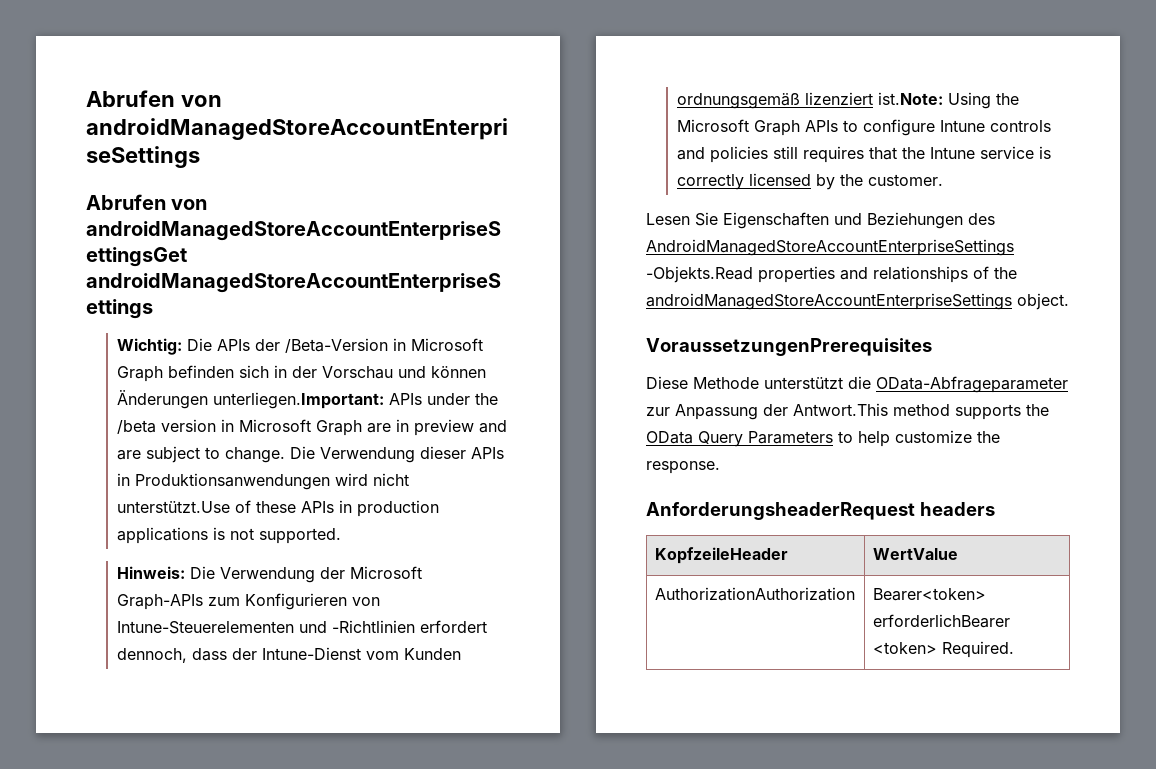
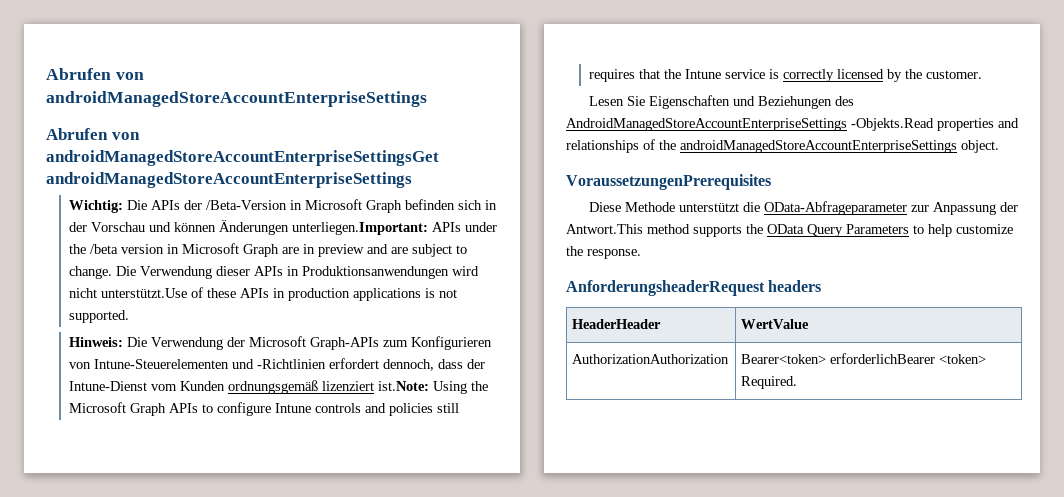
[654,547,788,564] KopfzeileHeader -> [572,319,662,329] HeaderHeader

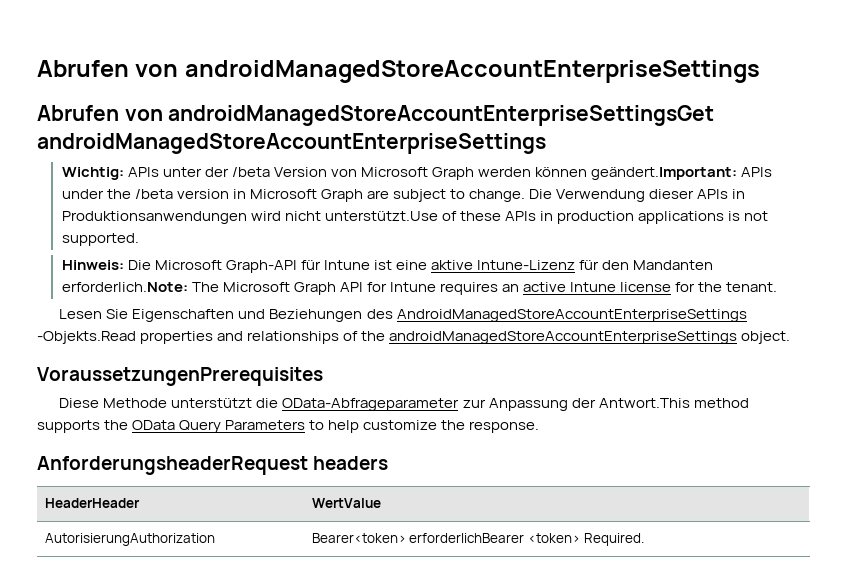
[127,199,498,213] [69,220,429,235] Die APIs der /Beta-Version in Microsoft Graph befinden sich in der Vorschau und können Änderungen unterliegen.Important: -> [127,167,738,180] APIs unter der /beta Version von Microsoft Graph werden können geändert.Important:
[303,244,409,257] in preview and are -> (390, 194) none
[151,336,493,350] [69,358,486,371] [69,380,489,394] [69,402,460,416] [589,69,983,82] Verwendung der Microsoft Graph-APIs zum Konfigurieren von Intune-Steuerelementen und -Richtlinien erfordert dennoch, dass der Intune-Dienst vom Kunden ordnungsgemäß lizenziert ist.Note: Using the Microsoft Graph APIs to configure Intune controls and policies still requires that the Intune service is correctly licensed by the customer. -> [154,260,714,273] [61,282,778,295] Microsoft Graph-API für Intune ist eine aktive Intune-Lizenz für den Mandanten erforderlich.Note: The Microsoft Graph API for Intune requires an active Intune license for the tenant.
[572,354,730,364] AuthorizationAuthorization -> [44,533,215,546] AutorisierungAuthorization

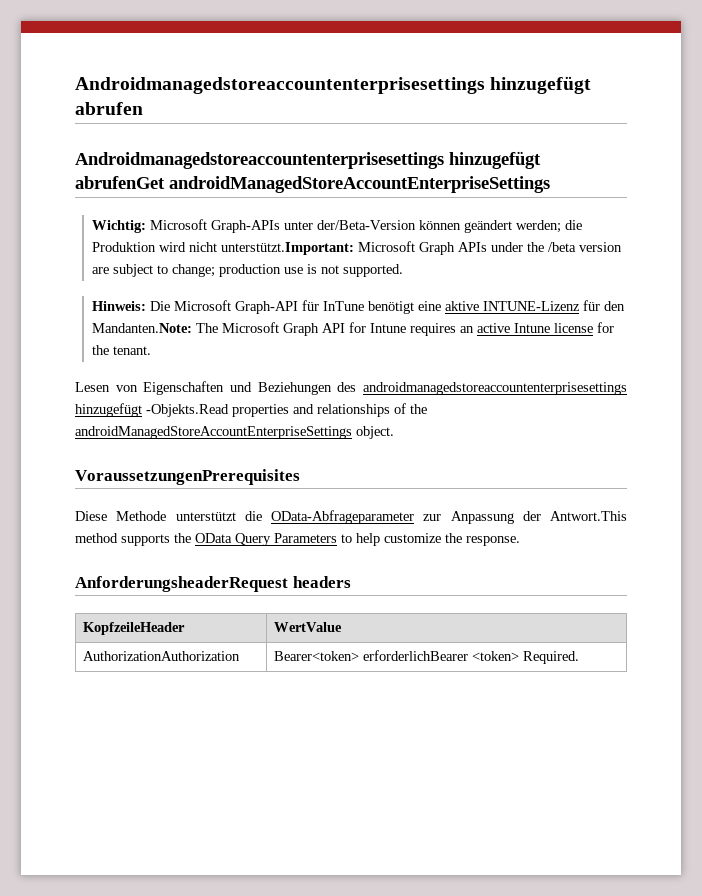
[37,60,760,83] [37,105,715,126] [37,133,546,154] [61,167,738,180] Abrufen von androidManagedStoreAccountEnterpriseSettings // Abrufen von androidManagedStoreAccountEnterpriseSettingsGet androidManagedStoreAccountEnterpriseSettings // Wichtig: APIs unter der /beta Version von Microsoft Graph werden können geändert.Important: -> [75,76,592,94] [75,102,143,115] [75,151,541,169] [75,176,550,193] [91,219,582,233] [91,241,455,255] Androidmanagedstoreaccountenterprisesettings hinzugefügt abrufen // Androidmanagedstoreaccountenterprisesettings hinzugefügt abrufenGet androidManagedStoreAccountEnterpriseSettings // Wichtig: Microsoft Graph-APIs unter der/Beta-Version können geändert werden; die Produktion wird nicht unterstützt.Important: Microsoft Graph
[232,189,746,202] [61,211,725,224] in Microsoft Graph are subject to change. Die Verwendung dieser APIs in Produktionsanwendungen wird nicht unterstützt.Use of these APIs in production applications -> [91,264,303,277] are subject to change; production use
[323,260,393,270] Intune ist -> [322,301,414,314] InTune benötigt
[477,260,576,270] Intune-Lizenz -> [482,301,580,311] INTUNE-Lizenz
[633,260,714,270] [61,282,188,292] Mandanten erforderlich.Note: -> [91,323,192,333] Mandanten.Note:
[106,309,129,319] Sie -> [115,385,138,392] von
[396,309,747,322] AndroidManagedStoreAccountEnterpriseSettings -> [363,382,627,395] [75,403,142,417] androidmanagedstoreaccountenterprisesettings hinzugefügt
[44,498,140,508] HeaderHeader -> [83,622,186,635] KopfzeileHeader
[44,533,215,546] AutorisierungAuthorization -> [83,651,241,661] AuthorizationAuthorization

